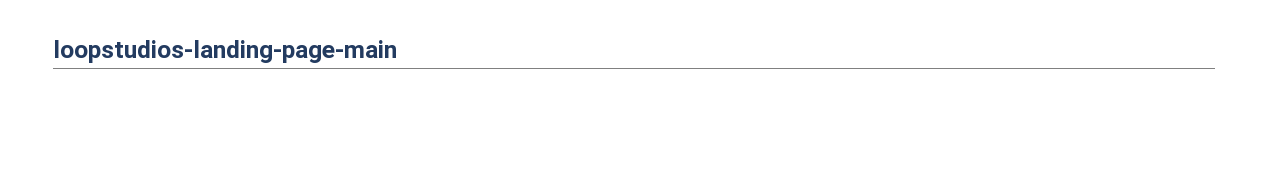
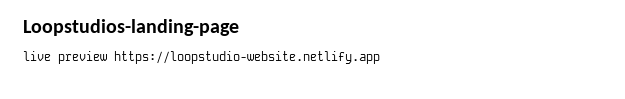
[53,40,397,63] loopstudios-landing-page-main -> [23,19,239,36] [23,51,380,64] Loopstudios-landing-page // live preview https://loopstudio-website.netlify.app

